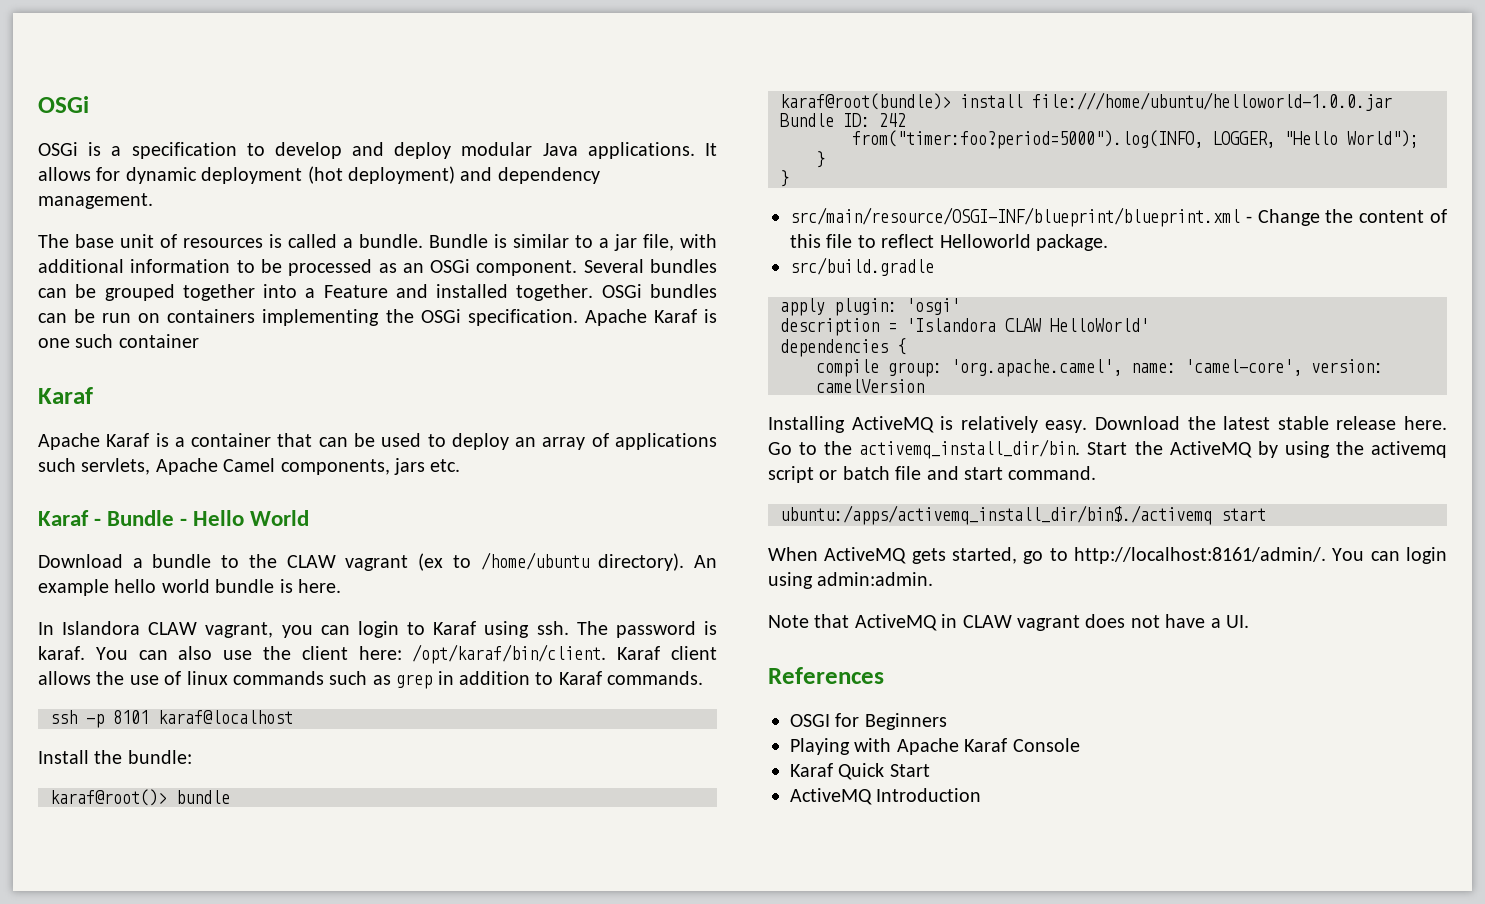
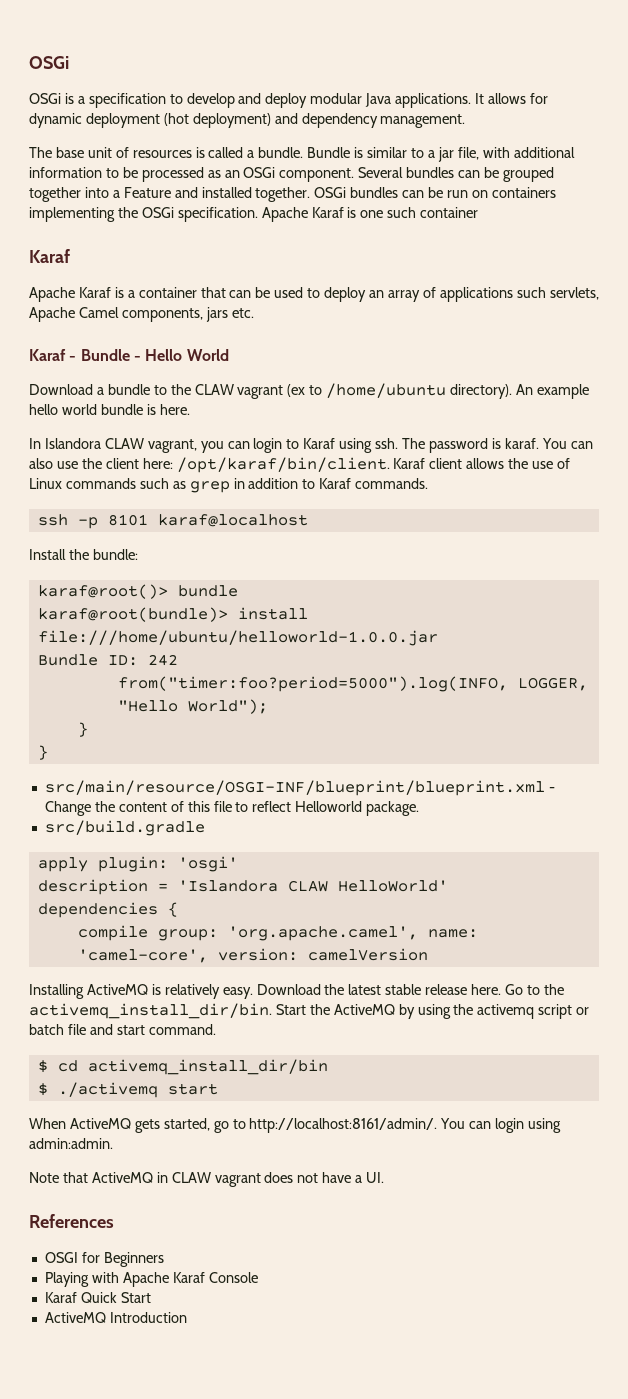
[186,671,228,685] linux -> [29,478,62,489] Linux
[780,505,1212,525] ubuntu:/apps/activemq_install_dir/bin$./activemq -> [37,1059,328,1075] [37,1082,158,1098] $ cd activemq_install_dir/bin // $ ./activemq

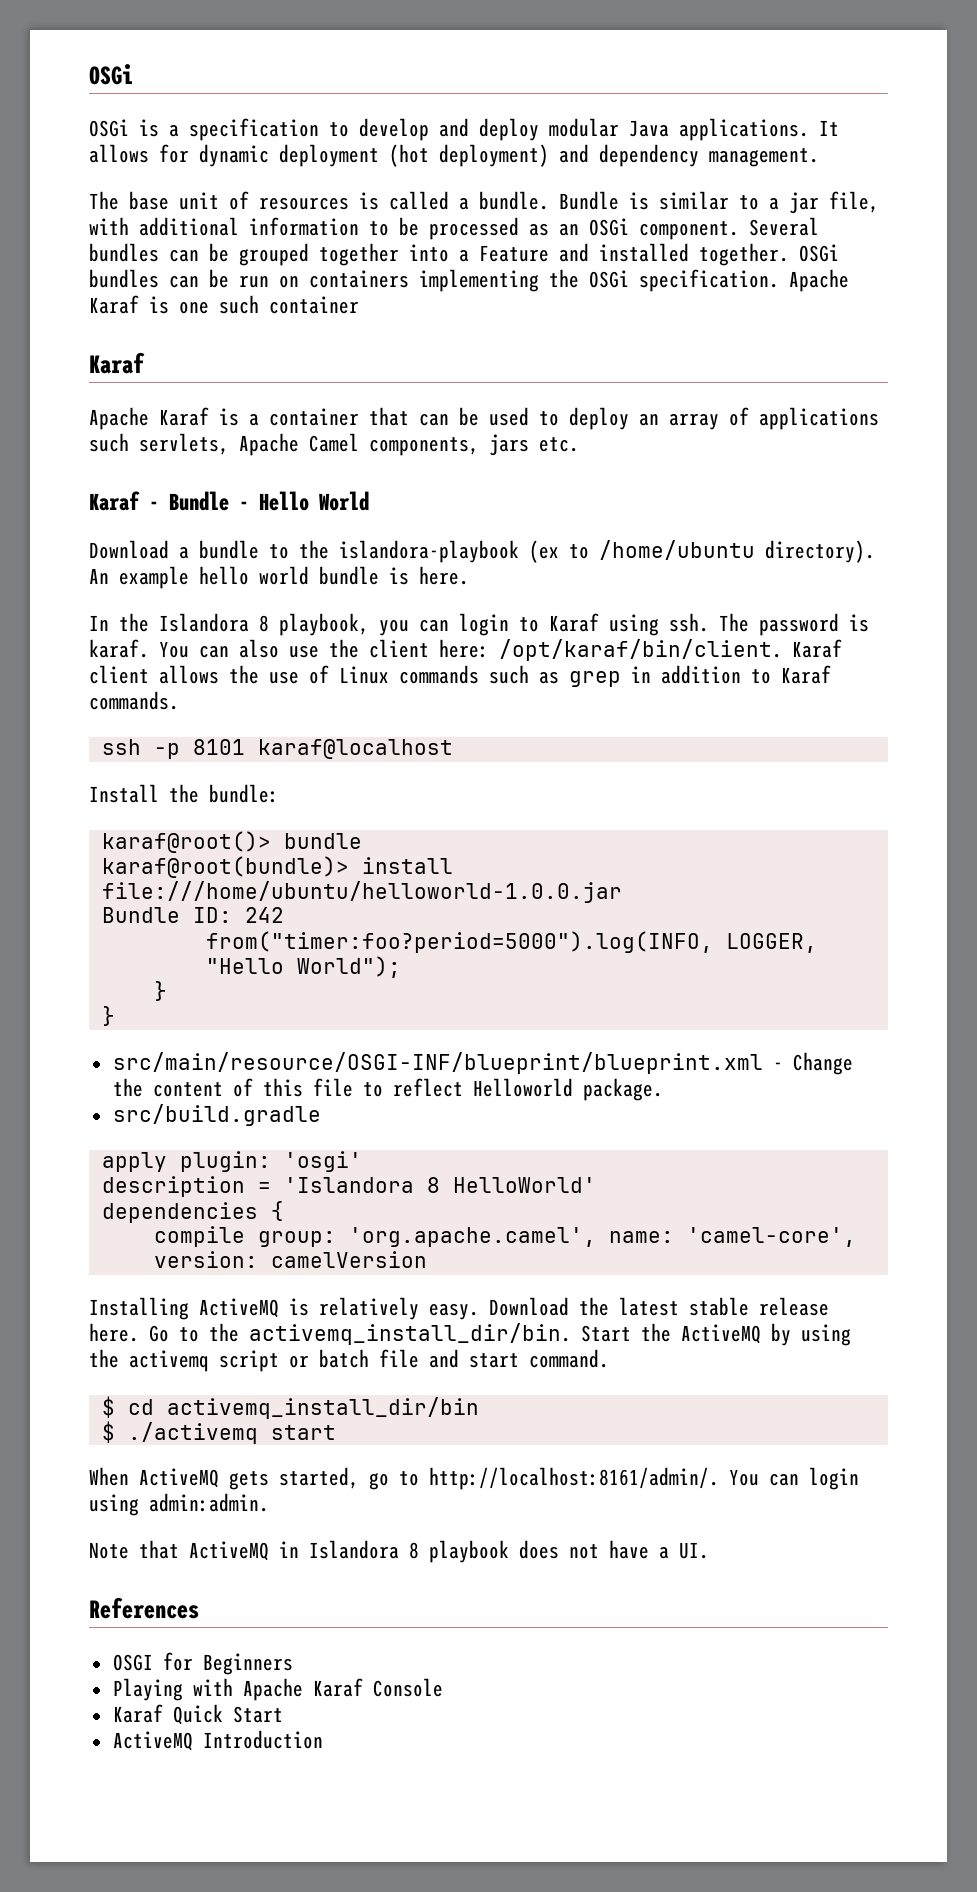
[194,384,284,399] CLAW vagrant -> [339,540,519,563] islandora-playbook
[44,438,197,453] Islandora CLAW vagrant, -> [119,613,369,636] the Islandora 8 playbook,
[287,880,328,892] CLAW -> [426,1177,440,1193] 8
[171,1172,261,1187] CLAW vagrant -> [309,1540,509,1563] Islandora 8 playbook

